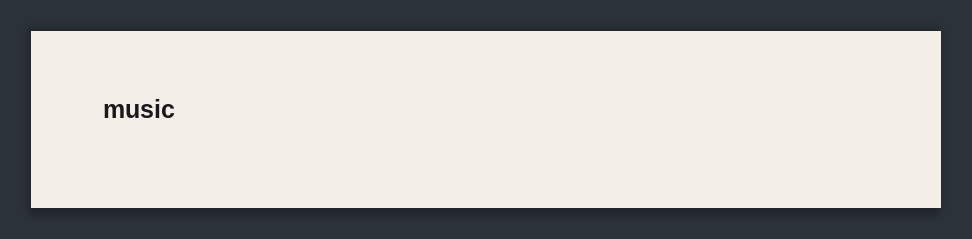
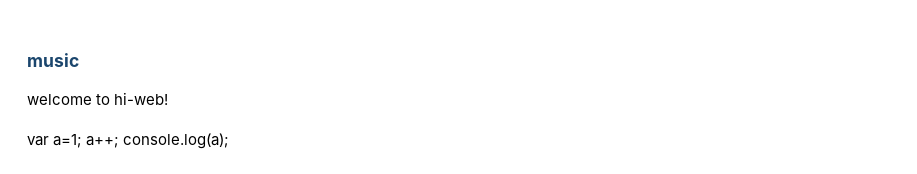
(175, 108) none -> [27,92,169,105] [27,133,230,149] // welcome to hi-web! // var a=1; a++; console.log(a);

